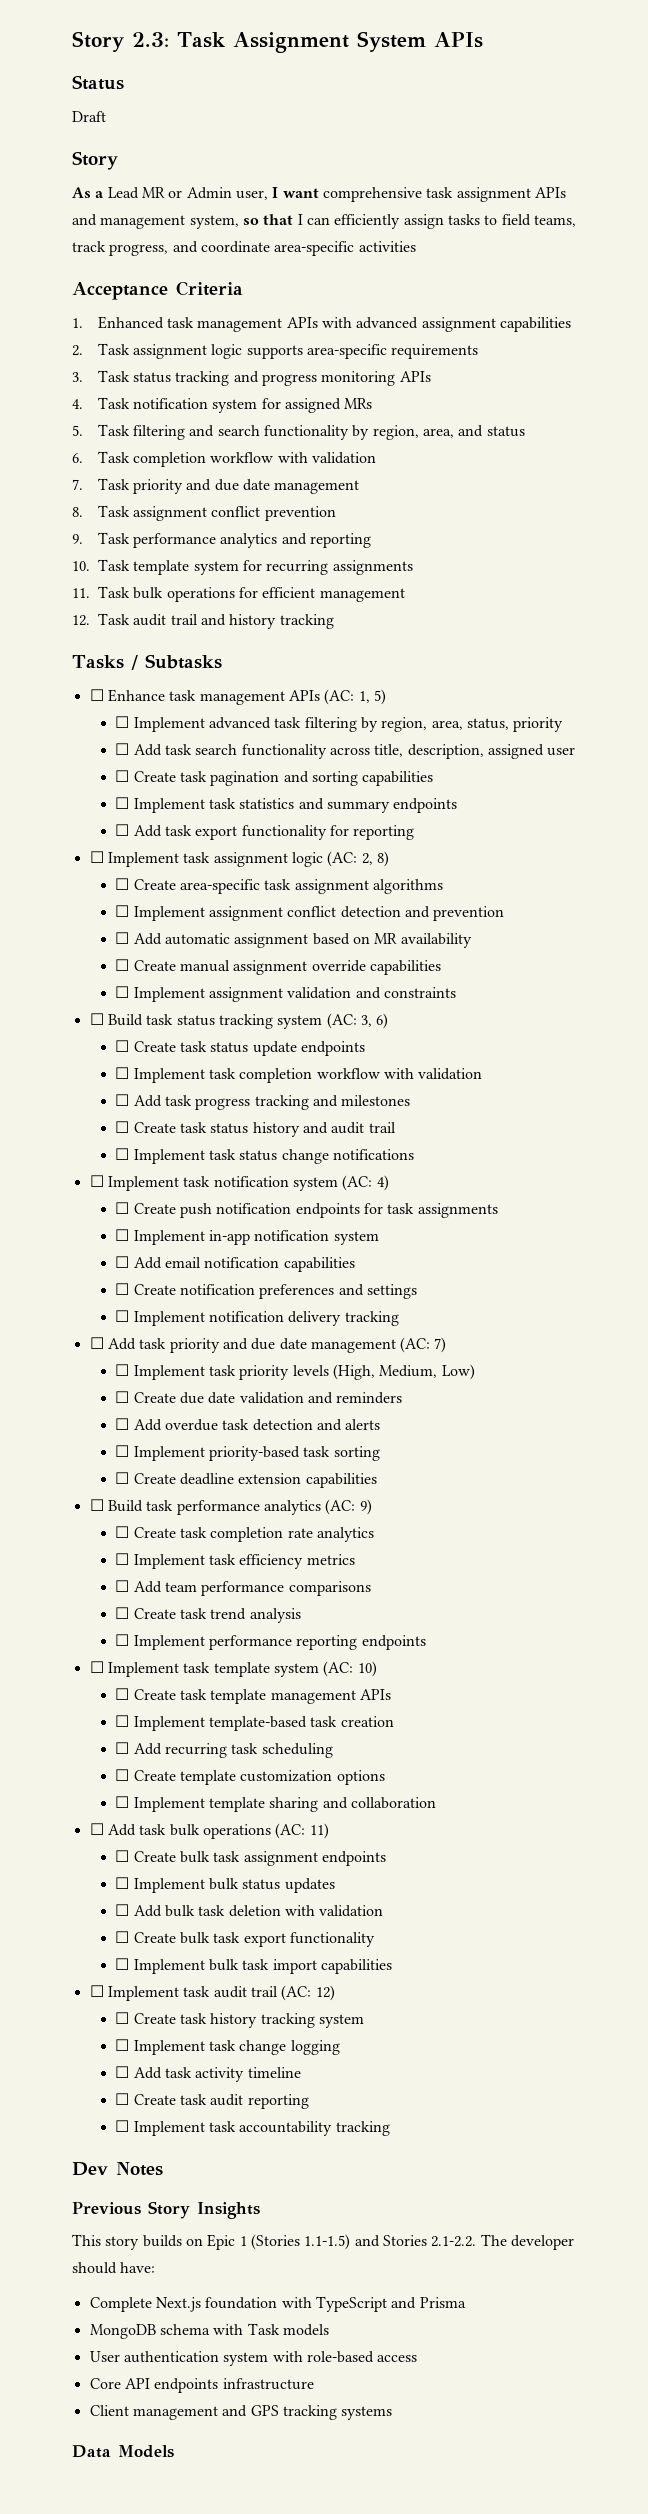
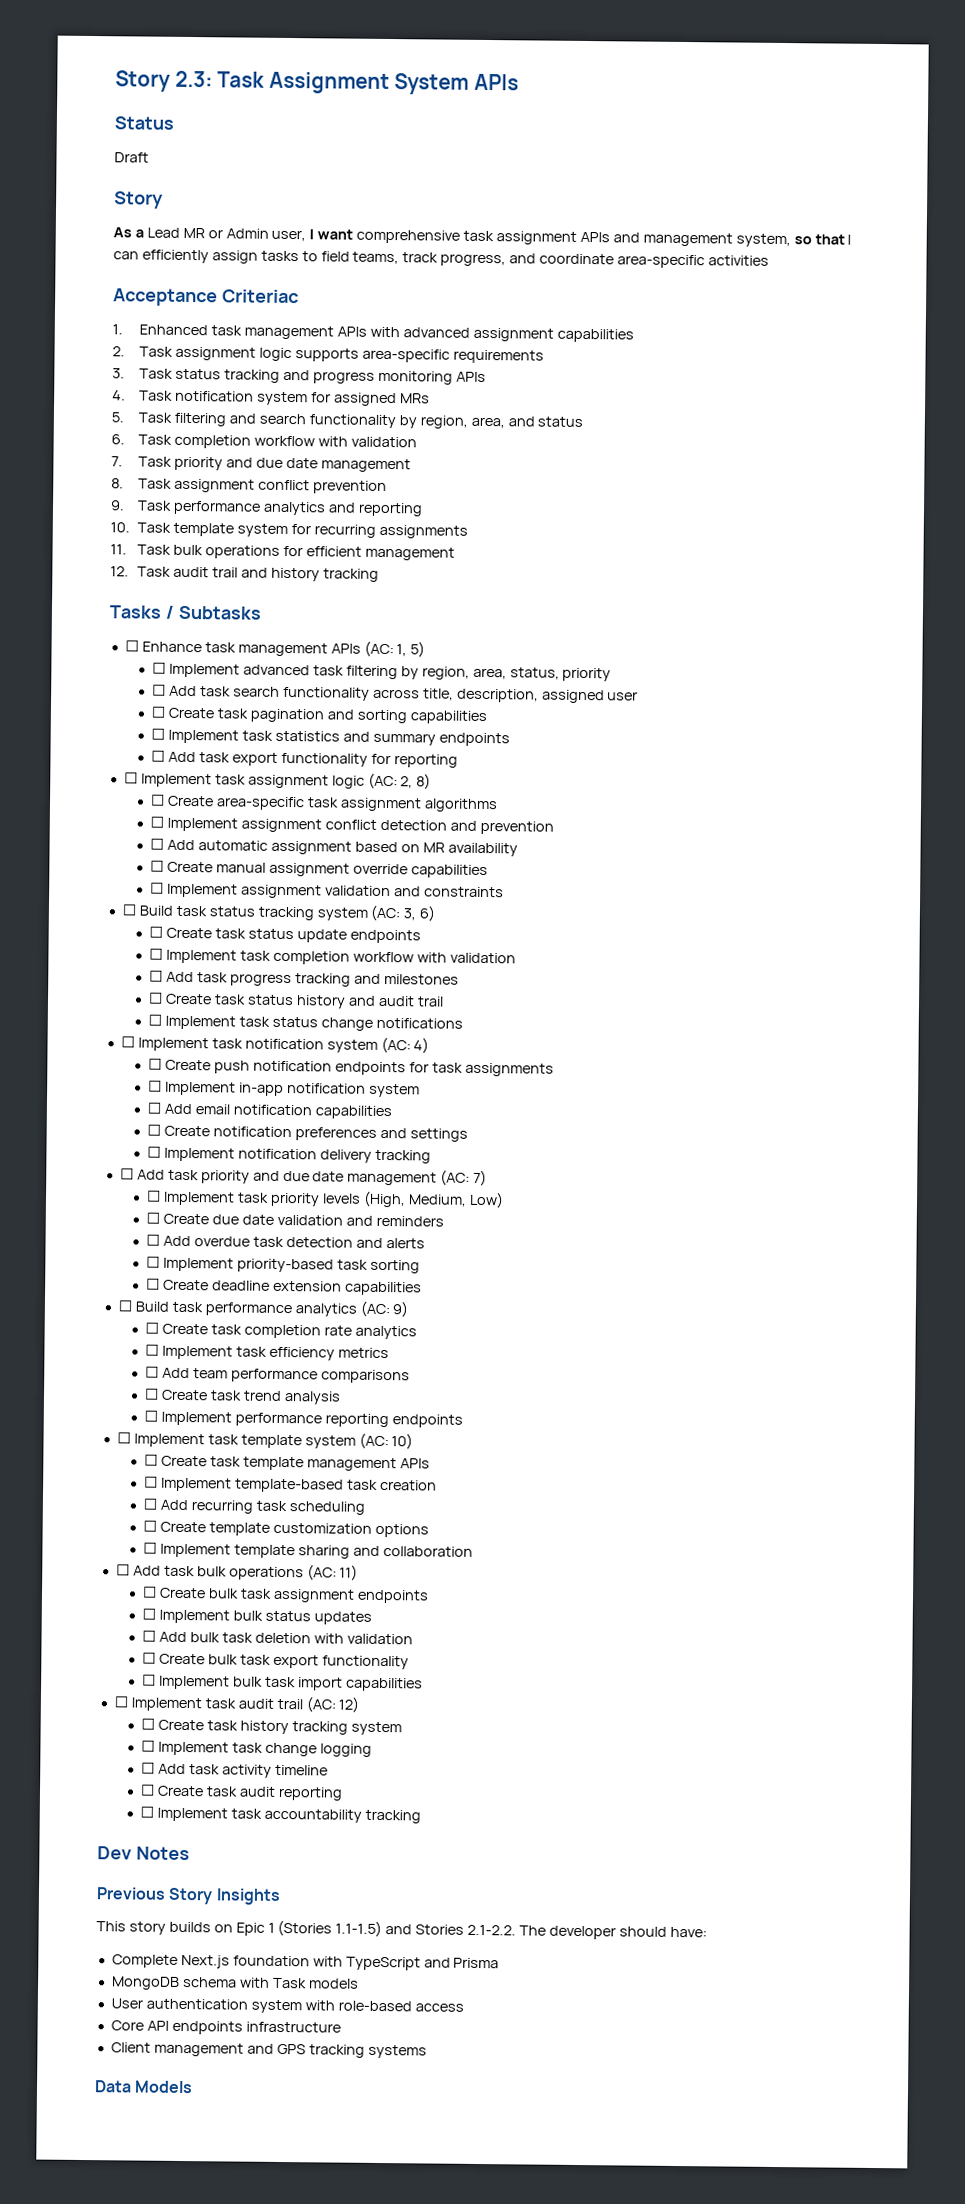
[176,281,243,296] Criteria -> [221,289,299,304] Criteriac

